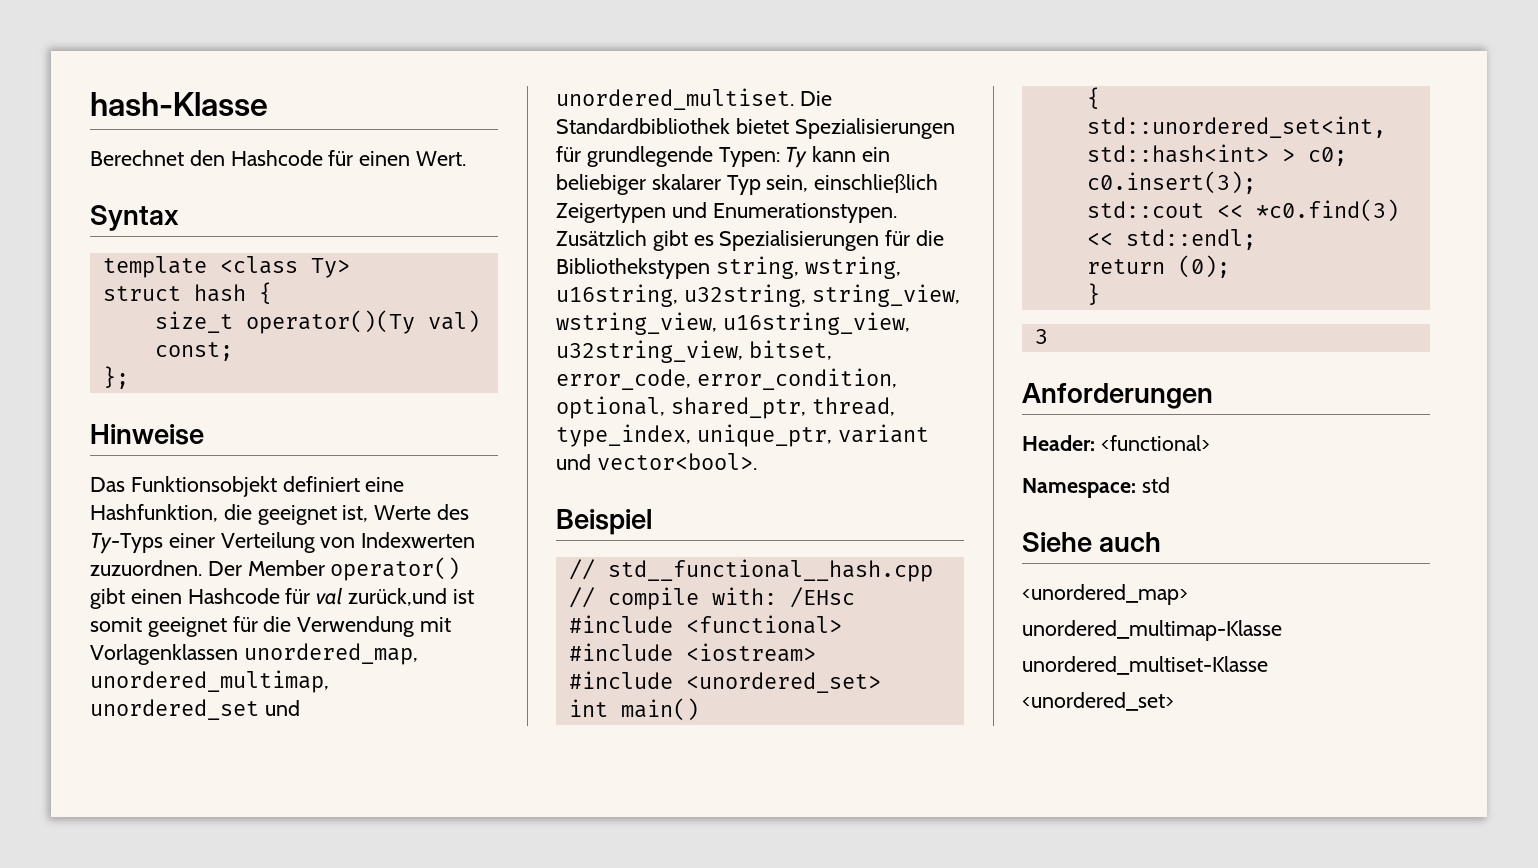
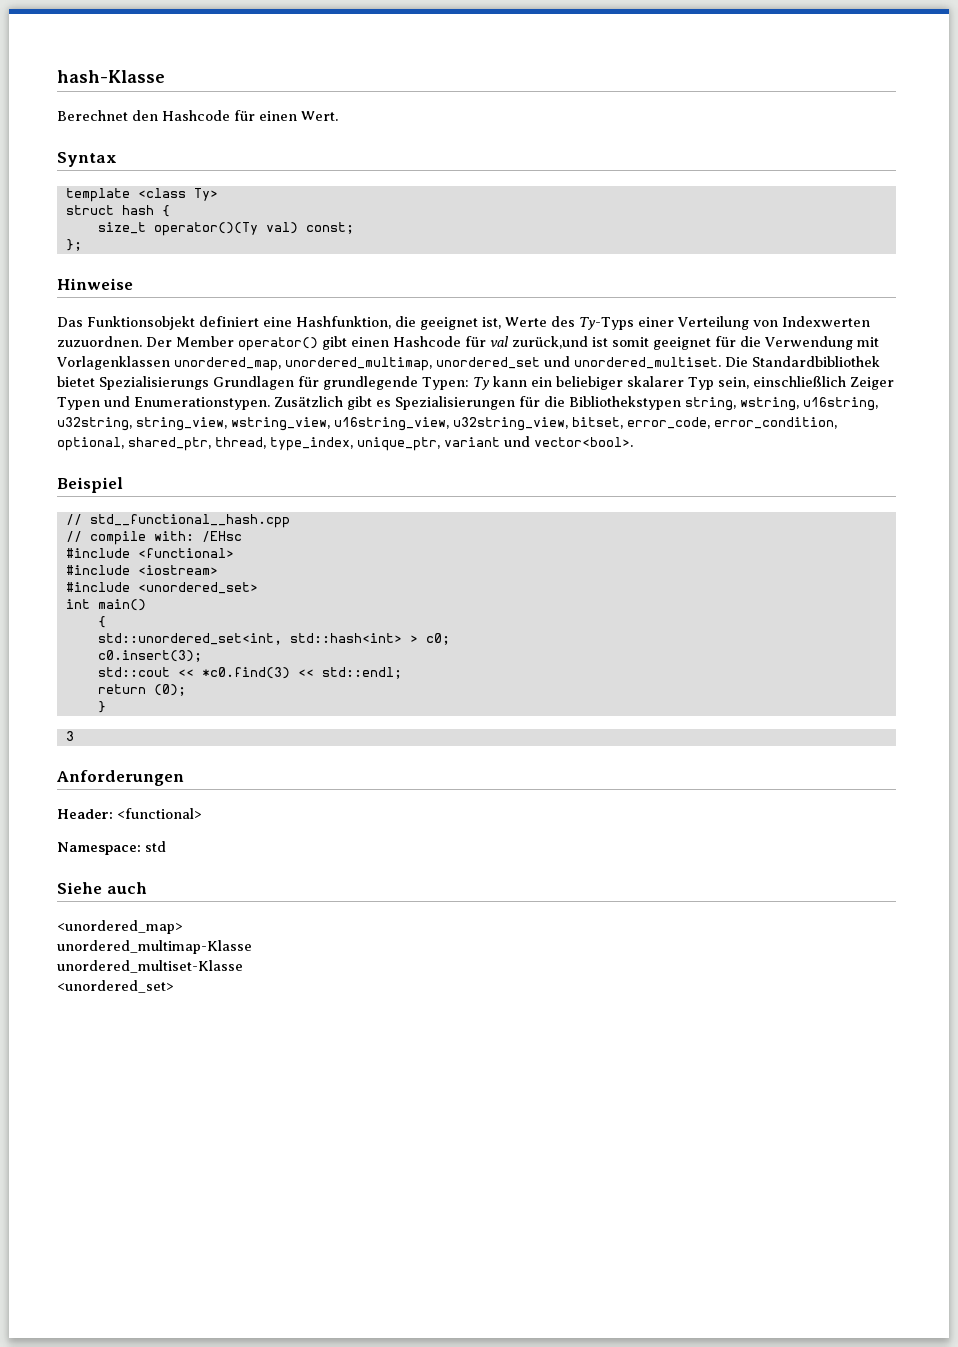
[794,118,955,139] Spezialisierungen -> [99,376,294,390] Spezialisierungs Grundlagen
[556,203,666,223] Zeigertypen -> [850,377,894,390] [57,397,100,410] Zeiger Typen

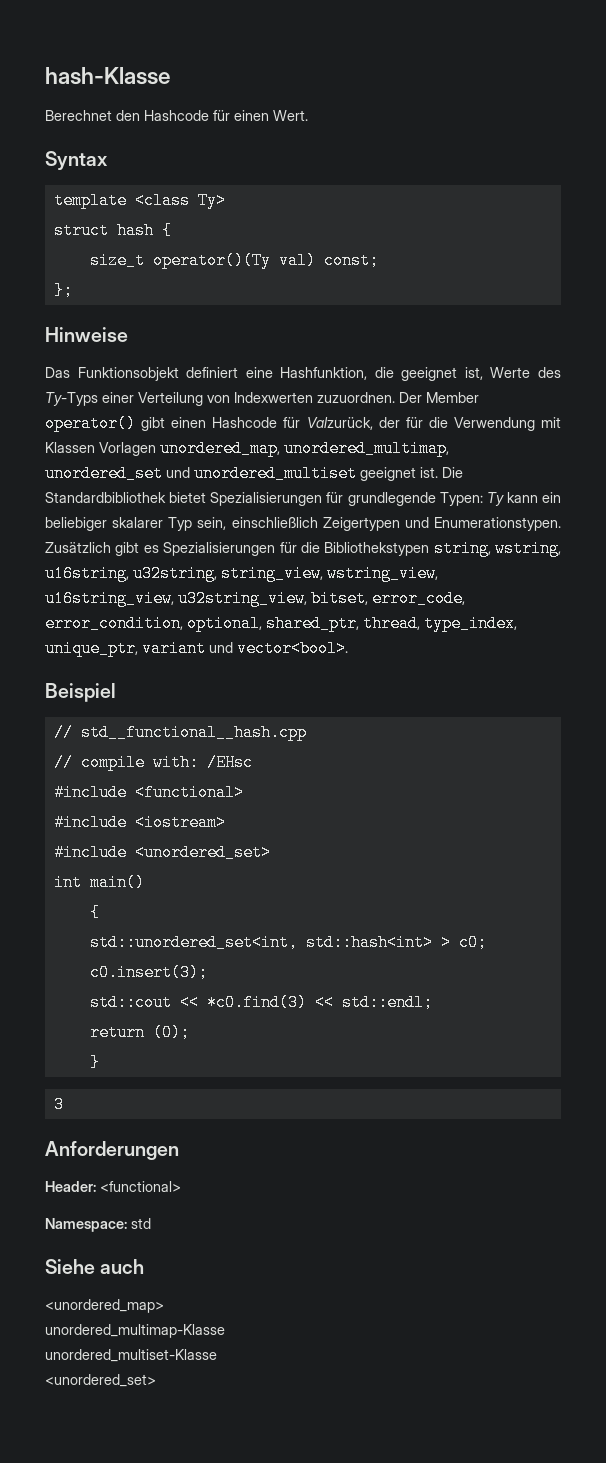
[490,336,711,350] val zurück,und ist somit geeignet -> [306,417,400,430] Valzurück, der
[56,356,170,370] Vorlagenklassen -> [45,442,156,456] Klassen Vorlagen
[574,357,721,369] unordered_multiset. -> [194,465,438,482] unordered_multiset geeignet ist.
[99,376,294,390] Spezialisierungs Grundlagen -> [210,492,323,506] Spezialisierungen
[850,377,894,390] [57,397,100,410] Zeiger Typen -> [322,517,400,531] Zeigertypen

